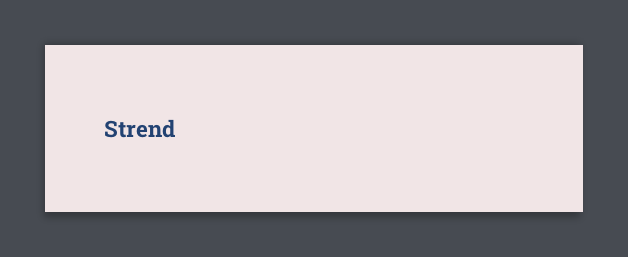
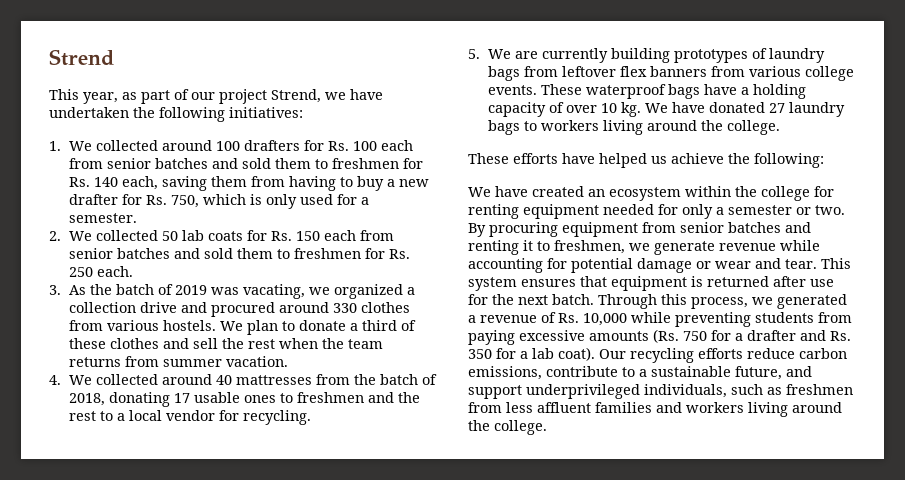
(175, 128) none -> [49,89,383,104] [49,107,303,122] [49,140,413,151] [68,158,423,169] [68,176,429,191] [68,194,369,209] [68,213,137,223] [49,230,394,241] [68,248,410,259] [68,266,133,277] [49,284,415,299] [68,302,410,317] [68,320,416,335] [68,338,383,349] [68,356,288,367] [49,374,437,385] [68,392,420,407] [68,410,311,425] [468,48,825,63] [487,66,854,81] [487,84,806,99] [487,102,845,117] [487,120,780,135] [468,153,824,168] [468,186,834,201] [468,204,845,219] [468,222,811,237] [468,240,820,255] [468,258,851,273] [468,276,834,291] [468,294,847,309] [468,312,852,327] [468,329,851,345] [468,347,847,363] [468,366,812,380] [468,384,853,399] [468,402,842,417] [468,420,547,435] // This year, as part of our project Strend, we have undertaken the following initiatives: // 1. We collected around 100 drafters for Rs. 100 each from senior batches and sold them to freshmen for Rs. 140 each, saving them from having to buy a new drafter for Rs. 750, which is only used for a semester. // 2. We collected 50 lab coats for Rs. 150 each from senior batches and sold them to freshmen for Rs. 250 each. // 3. As the batch of 2019 was vacating, we organized a collection drive and procured around 330 clothes from various hostels. We plan to donate a third of these clothes and sell the rest when the team returns from summer vacation. // 4. We collected around 40 mattresses from the batch of 2018, donating 17 usable ones to freshmen and the rest to a local vendor for recycling. // 5. We are currently building prototypes of laundry bags from leftover flex banners from various college events. These waterproof bags have a holding capacity of over 10 kg. We have donated 27 laundry bags to workers living around the college. // These efforts have helped us achieve the following: // We have created an ecosystem within the college for renting equipment needed for only a semester or two. By procuring equipment from senior batches and renting it to freshmen, we generate revenue while accounting for potential damage or wear and tear. This system ensures that equipment is returned after use for the next batch. Through this process, we generated a revenue of Rs. 10,000 while preventing students from paying excessive amounts (Rs. 750 for a drafter and Rs. 350 for a lab coat). Our recycling efforts reduce carbon emissions, contribute to a sustainable future, and support underprivileged individuals, such as freshmen from less affluent families and workers living around the college.

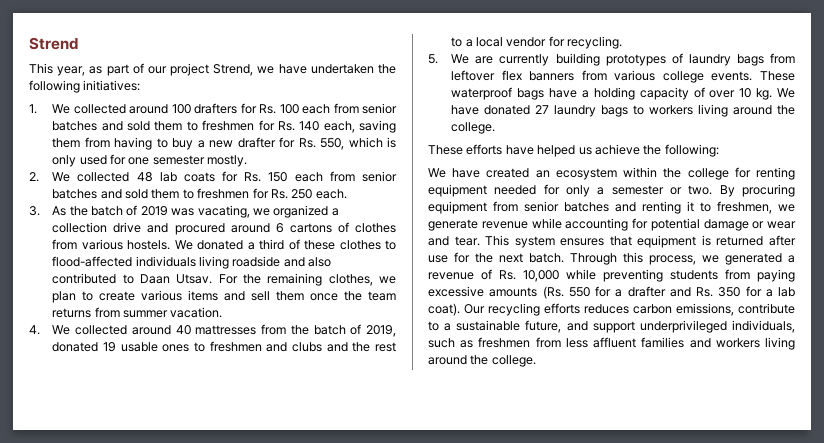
[170,195,199,208] 750, -> [320,138,345,150] 550,
[360,197,369,205] [68,213,137,223] a semester. -> [128,155,248,167] one semester mostly.
[161,231,178,241] 50 -> [136,172,153,182] 48
[332,303,357,313] 330 -> [275,222,349,233] 6 cartons of
[246,320,346,335] plan to donate -> [197,240,244,250] donated
[162,338,318,349] and sell the rest when -> [384,240,396,250] [52,256,332,269] [52,273,397,286] [52,290,339,303] to flood-affected individuals living roadside and also contributed to Daan Utsav. For the remaining clothes, we plan to create various items and sell them once
[68,392,190,407] 2018, donating 17 -> [365,325,396,337] [52,342,116,352] 2019, donated 19
(394, 397) none -> [291,342,348,352] clubs and
[683,331,707,341] 750 -> [568,287,590,297] 550
[747,348,795,359] reduce -> [584,304,629,314] reduces

